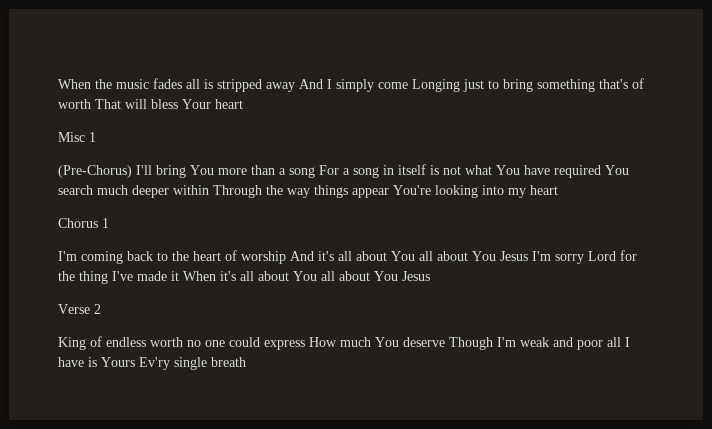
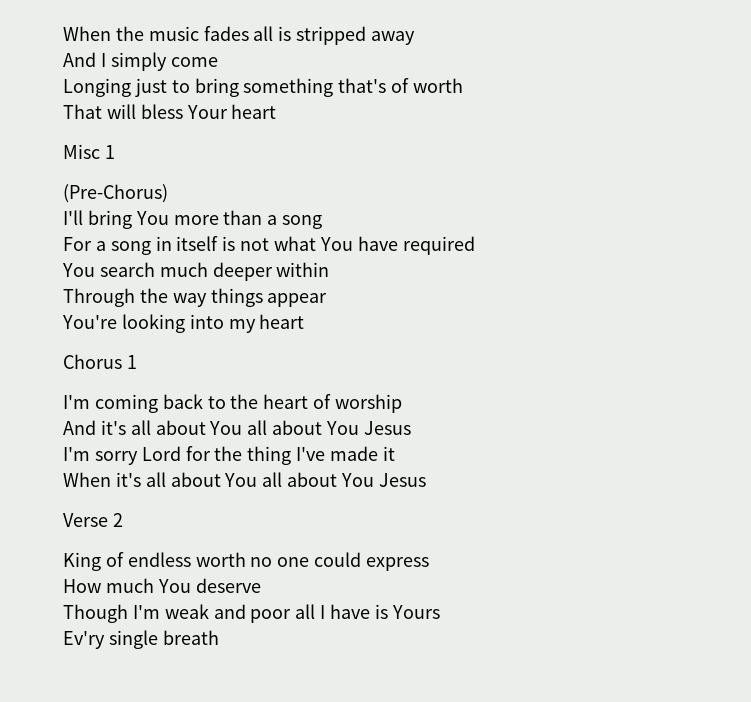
(295, 87) none -> (416, 38) //
(408, 85) none -> (218, 62) //
(91, 104) none -> (464, 85) //
(132, 171) none -> (168, 193) //
(315, 172) none -> (323, 222) //
(601, 171) none -> (475, 245) //
(209, 190) none -> (330, 269) //
(389, 193) none -> (328, 300) //
(286, 257) none -> (403, 403) //
(528, 256) none -> (411, 428) //
(179, 276) none -> (395, 453) //
(305, 345) none -> (430, 564) //
(445, 342) none -> (261, 585) //
(135, 362) none -> (440, 612) //

